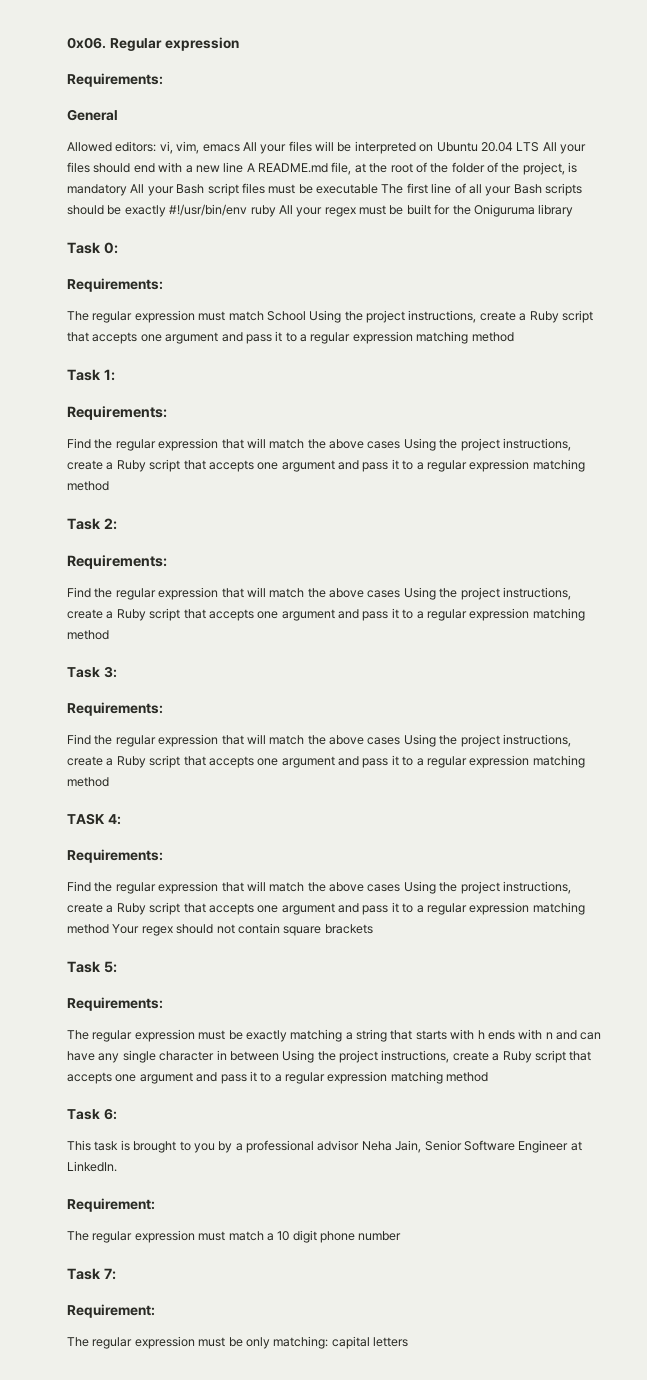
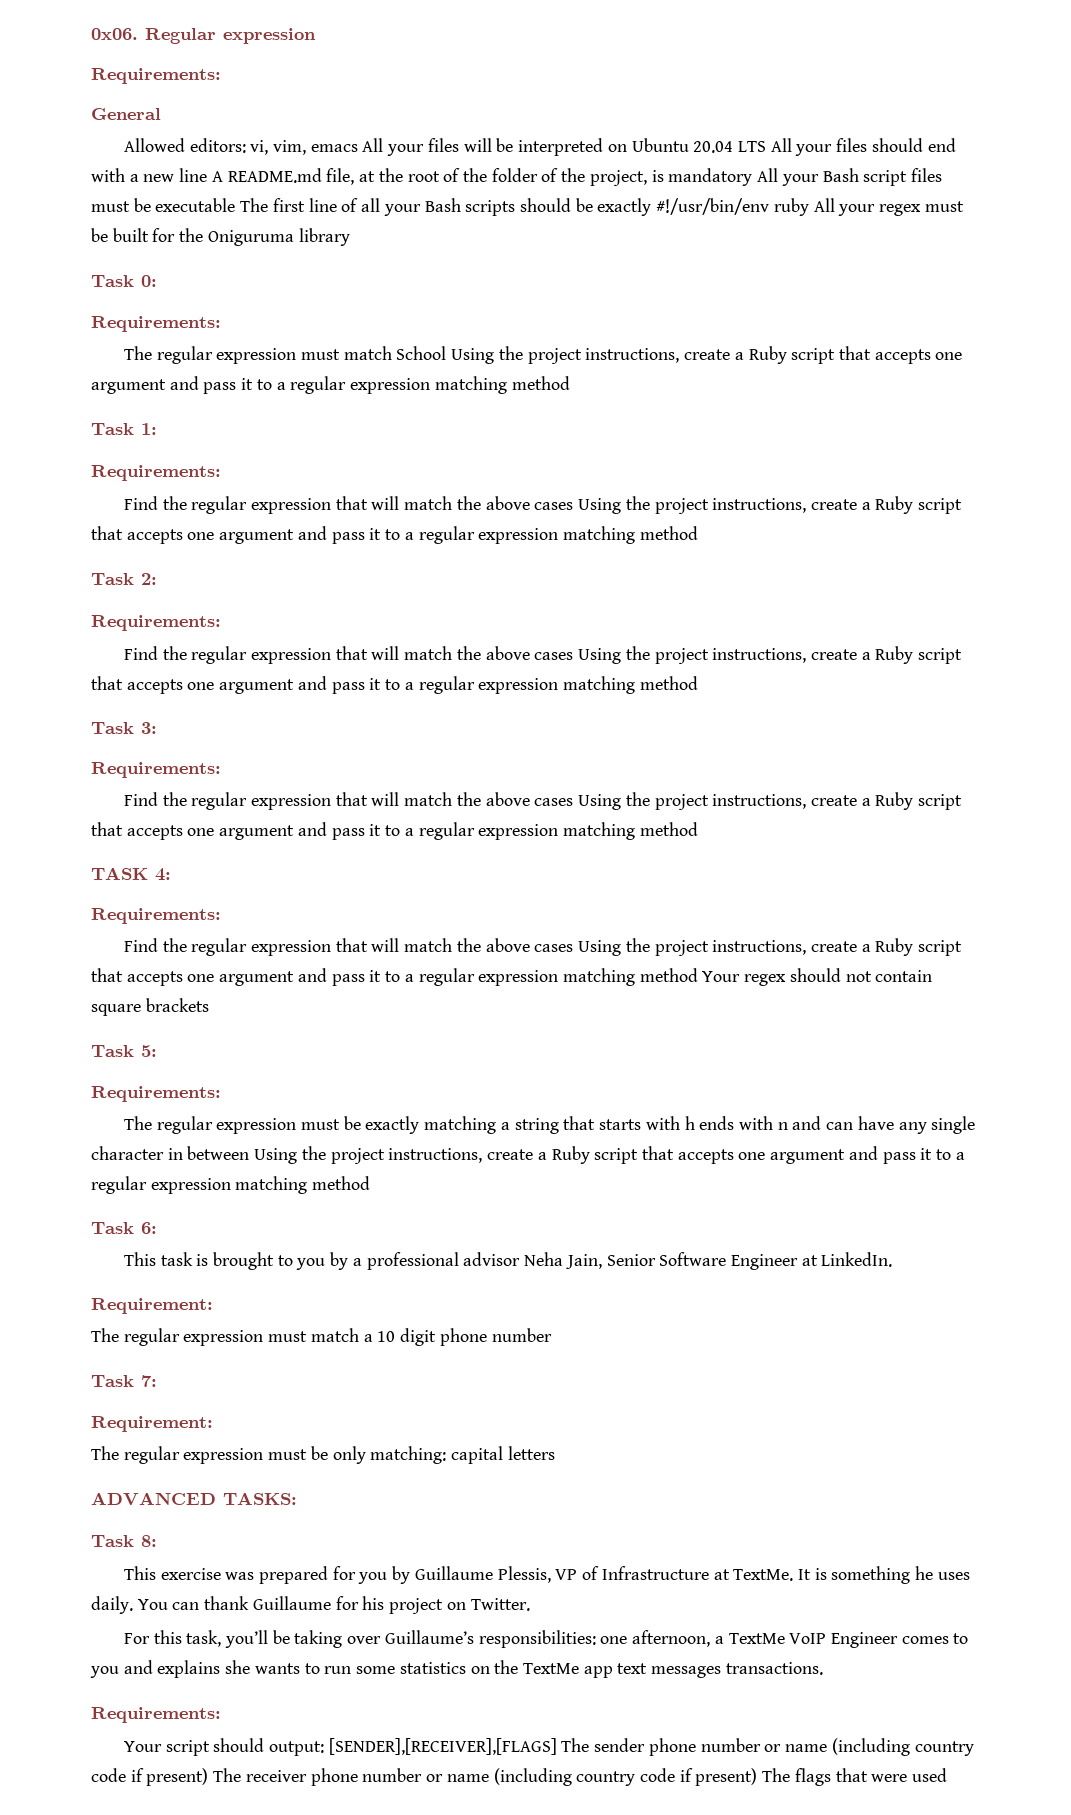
(408, 1342) none -> [91,1492,297,1505] [91,1535,157,1547] [123,1566,970,1584] [91,1596,530,1614] [123,1630,969,1648] [90,1660,823,1678] [91,1707,221,1723] [123,1738,974,1756] [91,1768,948,1786] // ADVANCED TASKS: // Task 8: // This exercise was prepared for you by Guillaume Plessis, VP of Infrastructure at TextMe. It is something he uses daily. You can thank Guillaume for his project on Twitter. // For this task, you’ll be taking over Guillaume’s responsibilities: one afternoon, a TextMe VoIP Engineer comes to you and explains she wants to run some statistics on the TextMe app text messages transactions. // Requirements: // Your script should output: [SENDER],[RECEIVER],[FLAGS] The sender phone number or name (including country code if present) The receiver phone number or name (including country code if present) The flags that were used

